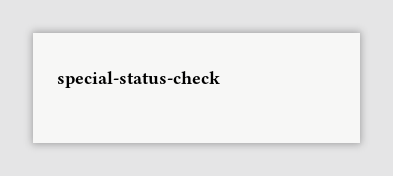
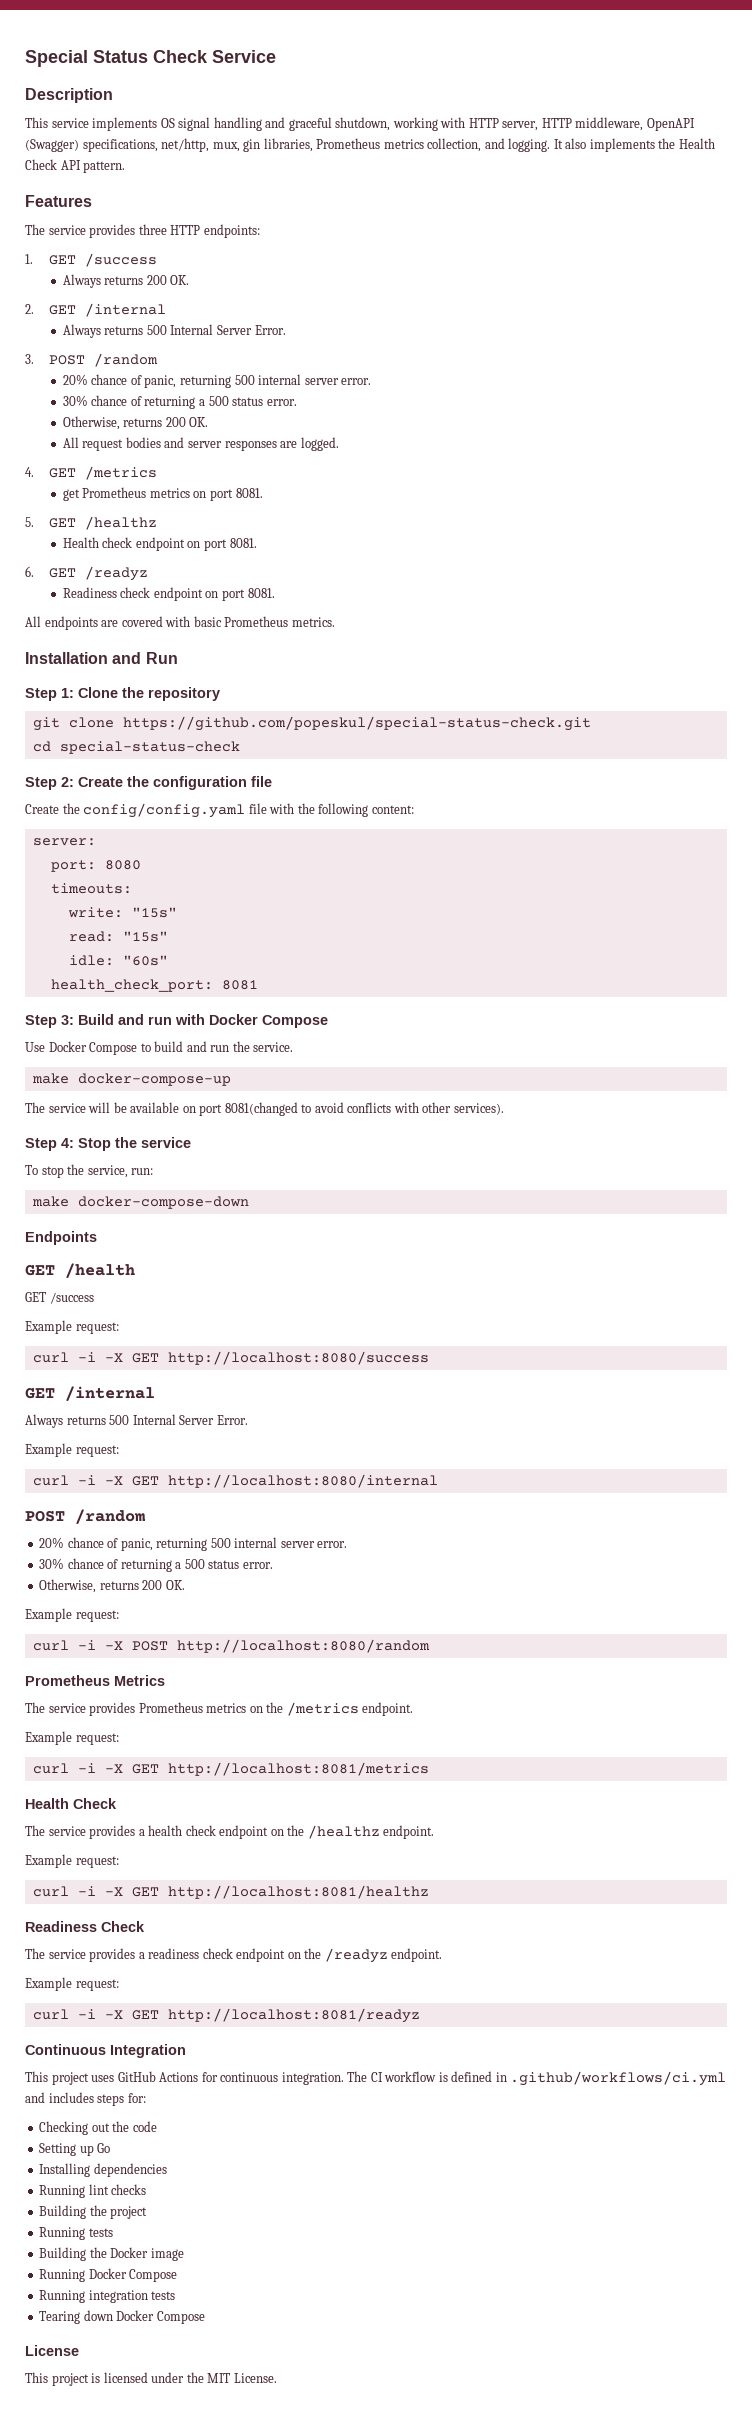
[57,71,220,88] special-status-check -> [25,50,276,67] [25,88,113,103] [25,117,695,131] [25,138,715,152] [25,159,126,173] [25,195,92,207] [25,224,260,238] [25,253,157,267] [62,274,190,288] [25,303,166,317] [62,324,286,338] [25,353,158,367] [62,374,372,388] [62,395,297,409] [62,416,209,430] [62,437,339,451] [25,466,157,480] [62,487,263,501] [25,516,157,530] [62,537,257,551] [25,566,148,581] [62,587,275,601] [25,616,335,630] [25,652,178,664] [25,687,220,701] [32,716,591,731] [32,741,240,754] [25,776,272,790] [25,803,414,818] [32,838,96,846] [50,860,141,872] [50,883,132,894] [67,907,177,918] [68,931,168,942] [68,955,168,966] [50,979,258,992] [25,1014,328,1028] [25,1041,294,1055] [31,1073,231,1086] [25,1102,504,1116] [25,1137,191,1151] [25,1164,154,1178] [31,1196,249,1209] [25,1231,97,1245] [25,1263,135,1278] [25,1292,94,1304] [25,1320,119,1334] [32,1351,429,1365] [25,1386,155,1401] [25,1414,248,1428] [25,1443,119,1457] [32,1474,438,1488] [25,1509,145,1524] [39,1537,348,1551] [39,1558,273,1572] [39,1579,185,1593] [25,1608,119,1622] [32,1639,430,1653] [25,1675,165,1686] [25,1702,414,1716] [25,1731,119,1745] [32,1762,429,1776] [25,1798,117,1809] [25,1825,435,1839] [25,1854,119,1868] [32,1885,429,1899] [25,1921,145,1932] [25,1948,443,1963] [25,1977,119,1991] [32,2008,420,2023] [25,2044,186,2058] [25,2071,727,2086] [25,2092,146,2106] [39,2121,157,2135] [39,2143,111,2156] [39,2163,167,2177] [39,2184,147,2198] [39,2205,148,2219] [39,2227,113,2240] [39,2247,184,2261] [39,2268,178,2282] [39,2290,176,2303] [39,2310,205,2324] [25,2345,79,2356] [25,2372,277,2386] Special Status Check Service // Description // This service implements OS signal handling and graceful shutdown, working with HTTP server, HTTP middleware, OpenAPI (Swagger) specifications, net/http, mux, gin libraries, Prometheus metrics collection, and logging. It also implements the Health Check API pattern. // Features // The service provides three HTTP endpoints: // 1. GET /success // Always returns 200 OK. // 2. GET /internal // Always returns 500 Internal Server Error. // 3. POST /random // 20% chance of panic, returning 500 internal server error. // 30% chance of returning a 500 status error. // Otherwise, returns 200 OK. // All request bodies and server responses are logged. // 4. GET /metrics // get Prometheus metrics on port 8081. // 5. GET /healthz // Health check endpoint on port 8081. // 6. GET /readyz // Readiness check endpoint on port 8081. // All endpoints are covered with basic Prometheus metrics. // Installation and Run // Step 1: Clone the repository // git clone https://github.com/popeskul/special-status-check.git // cd special-status-check // Step 2: Create the configuration file // Create the config/config.yaml file with the following content: // server: // port: 8080 // timeouts: // write: "15s" // read: "15s" // idle: "60s" // health_check_port: 8081 // Step 3: Build and run with Docker Compose // Use Docker Compose to build and run the service. // make docker-compose-up // The service will be available on port 8081(changed to avoid conflicts with other services). // Step 4: Stop the service // To stop the service, run: // make docker-compose-down // Endpoints // GET /health // GET /success // Example request: // curl -i -X GET http://localhost:8080/success // GET /internal // Always returns 500 Internal Server Error. // Example request: // curl -i -X GET http://localhost:8080/internal // POST /random // 20% chance of panic, returning 500 internal server error. // 30% chance of returning a 500 status error. // Otherwise, returns 200 OK. // Example request: // curl -i -X POST http://localhost:8080/random // Prometheus Metrics // The service provides Prometheus metrics on the /metrics endpoint. // Example request: // curl -i -X GET http://localhost:8081/metrics // Health Check // The service provides a health check endpoint on the /healthz endpoint. // Example request: // curl -i -X GET http://localhost:8081/healthz // Readiness Check // The service provides a readiness check endpoint on the /readyz endpoint. // Example request: // curl -i -X GET http://localhost:8081/readyz // Continuous Integration // This project uses GitHub Actions for continuous integration. The CI workflow is defined in .github/workflows/ci.yml and includes steps for: // Checking out the code // Setting up Go // Installing dependencies // Running lint checks // Building the project // Running tests // Building the Docker image // Running Docker Compose // Running integration tests // Tearing down Docker Compose // License // This project is licensed under the MIT License.

